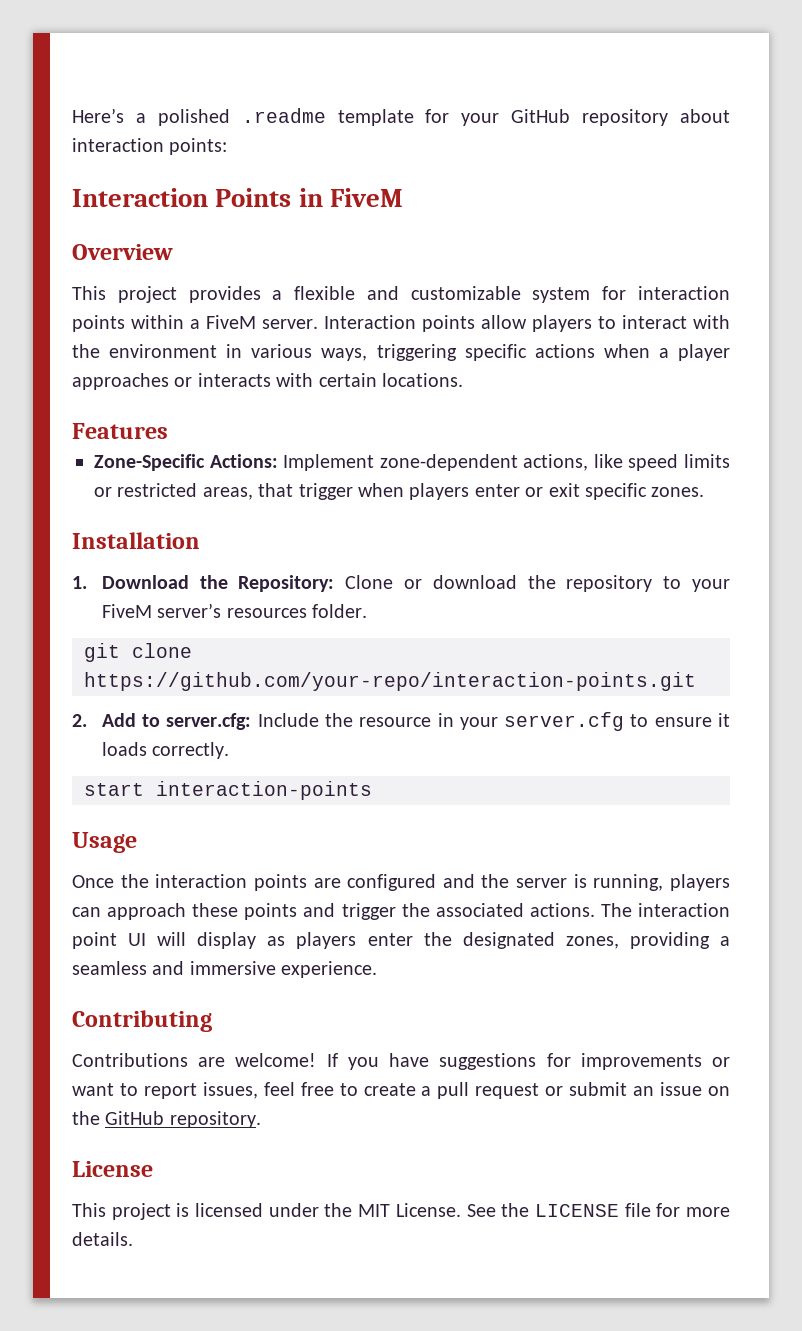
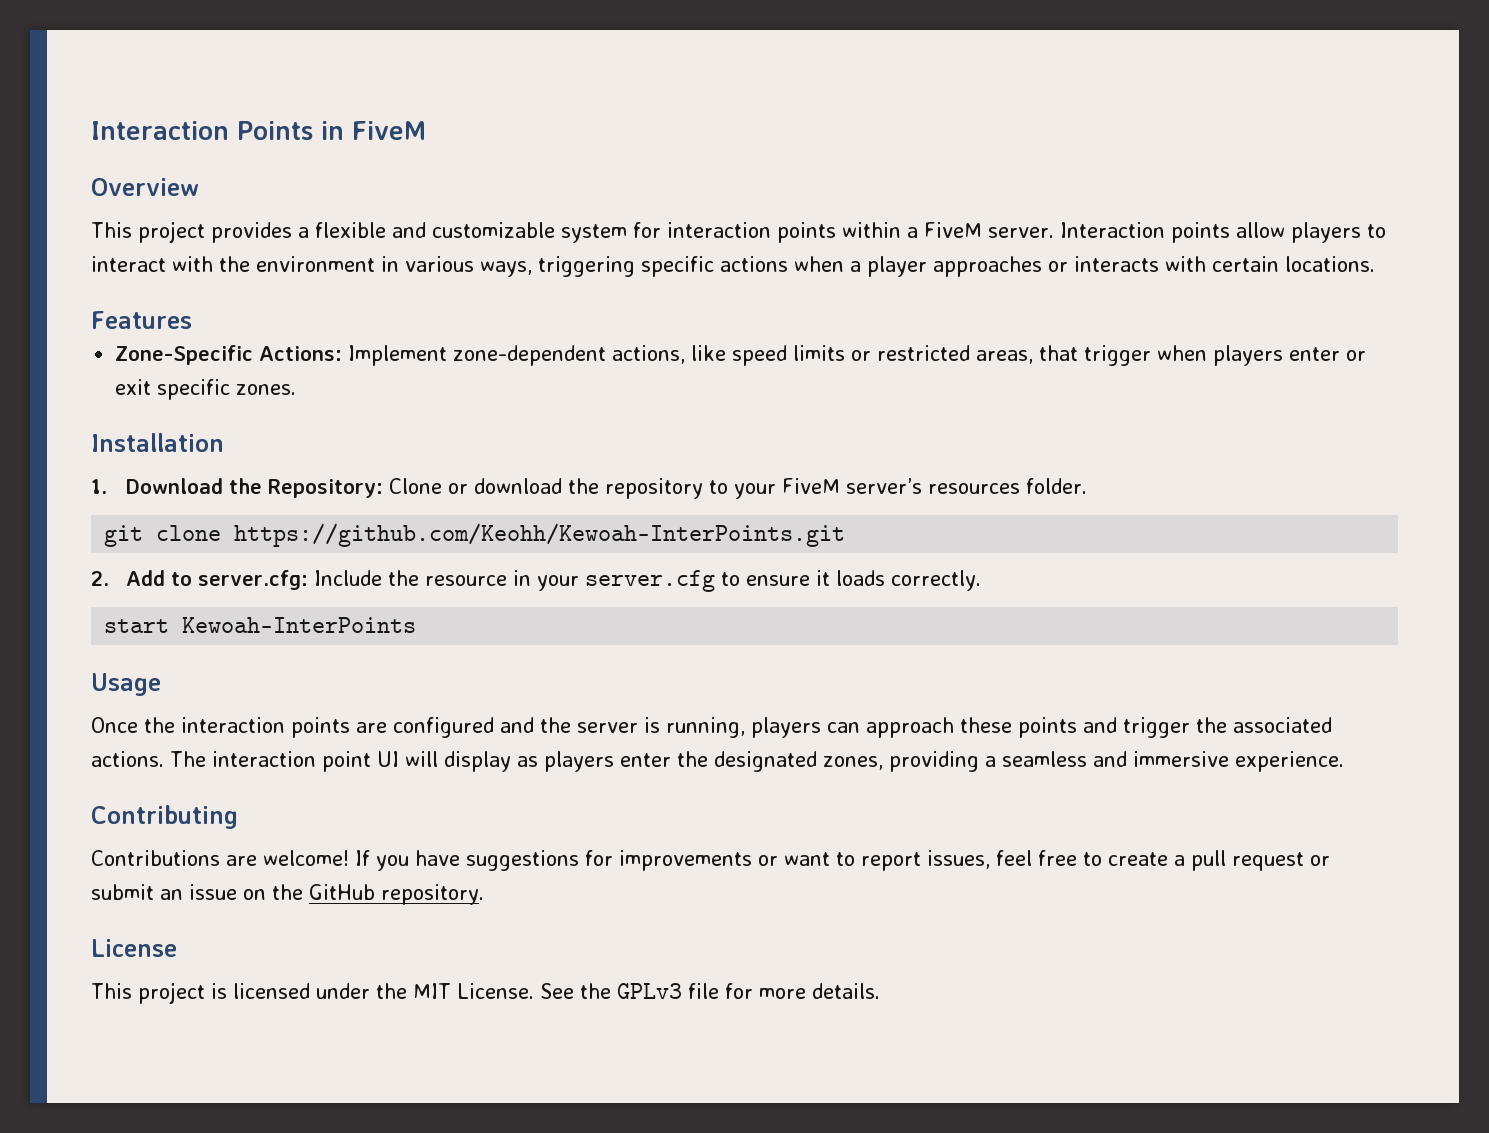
[72,108,731,126] [72,138,228,155] Here’s a polished .readme template for your GitHub repository about interaction points: // -> (91, 130) none
[84,672,696,691] https://github.com/your-repo/interaction-points.git -> [234,523,846,547] https://github.com/Keohh/Kewoah-InterPoints.git
[156,781,372,800] interaction-points -> [182,617,417,633] Kewoah-InterPoints
[534,1204,619,1217] LICENSE -> [617,983,682,999] GPLv3

